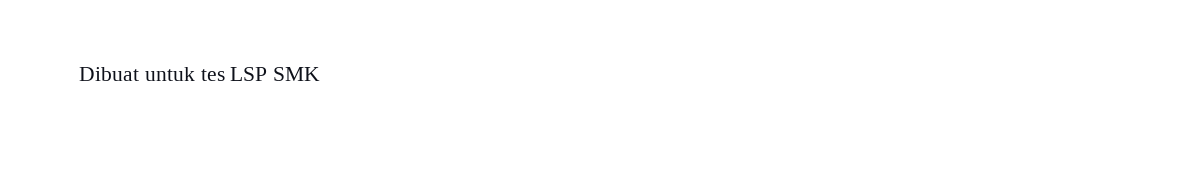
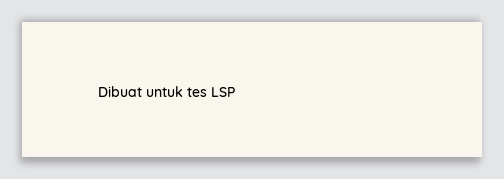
[273,67,321,81] SMK -> (235, 92) none

